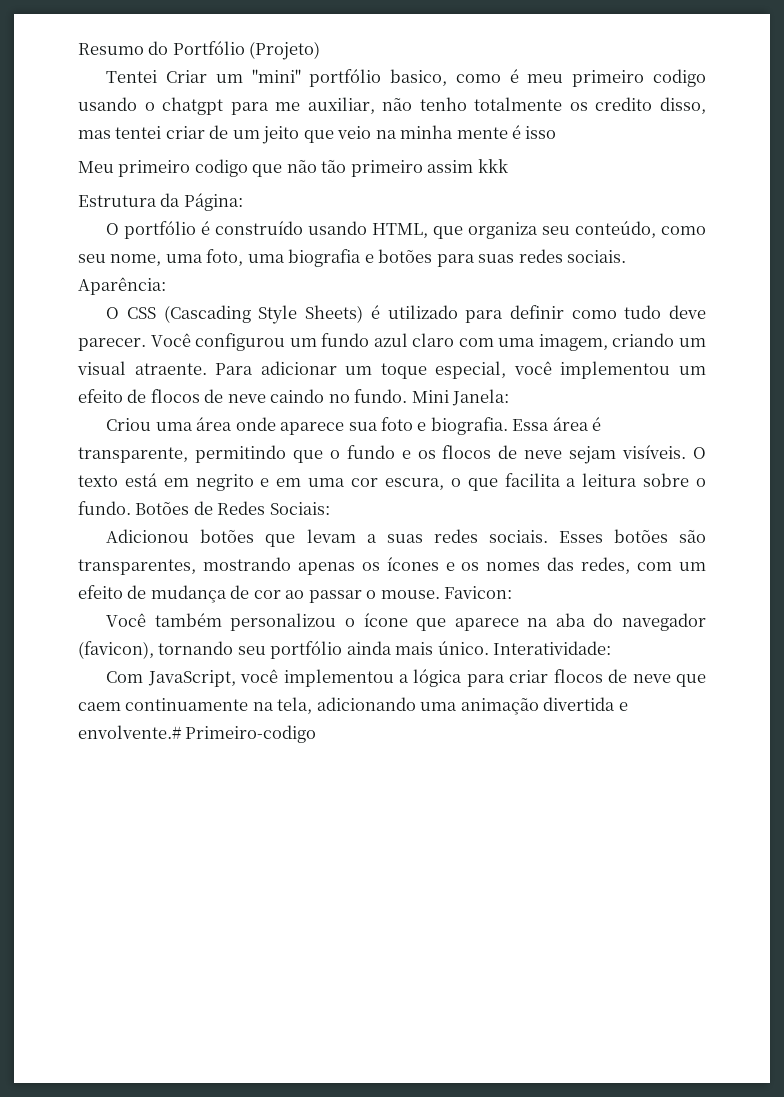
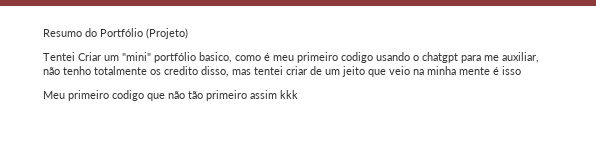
[78,193,243,211] [106,221,707,239] [78,249,627,267] [78,277,166,295] [106,305,706,324] [78,333,706,351] [77,361,706,379] [78,389,510,406] [106,417,602,435] [78,445,706,464] [78,473,707,491] [78,501,330,515] [106,529,706,547] [78,557,707,575] [78,585,513,603] [106,613,706,631] [78,641,612,659] [106,669,706,687] [78,697,628,715] [78,725,317,743] // Estrutura da Página: // O portfólio é construído usando HTML, que organiza seu conteúdo, como seu nome, uma foto, uma biografia e botões para suas redes sociais. Aparência: // O CSS (Cascading Style Sheets) é utilizado para definir como tudo deve parecer. Você configurou um fundo azul claro com uma imagem, criando um visual atraente. Para adicionar um toque especial, você implementou um efeito de flocos de neve caindo no fundo. Mini Janela: // Criou uma área onde aparece sua foto e biografia. Essa área é transparente, permitindo que o fundo e os flocos de neve sejam visíveis. O texto está em negrito e em uma cor escura, o que facilita a leitura sobre o fundo. Botões de Redes Sociais: // Adicionou botões que levam a suas redes sociais. Esses botões são transparentes, mostrando apenas os ícones e os nomes das redes, com um efeito de mudança de cor ao passar o mouse. Favicon: // Você também personalizou o ícone que aparece na aba do navegador (favicon), tornando seu portfólio ainda mais único. Interatividade: // Com JavaScript, você implementou a lógica para criar flocos de neve que caem continuamente na tela, adicionando uma animação divertida e envolvente.# Primeiro-codigo -> (298, 94) none

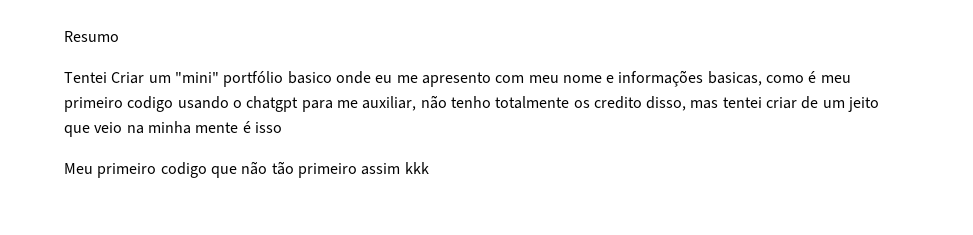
[85,28,188,39] do Portfólio (Projeto) -> (119, 36) none
[199,52,232,63] basico, -> [287,70,762,87] basico onde eu me apresento com meu nome e informações basicas,

